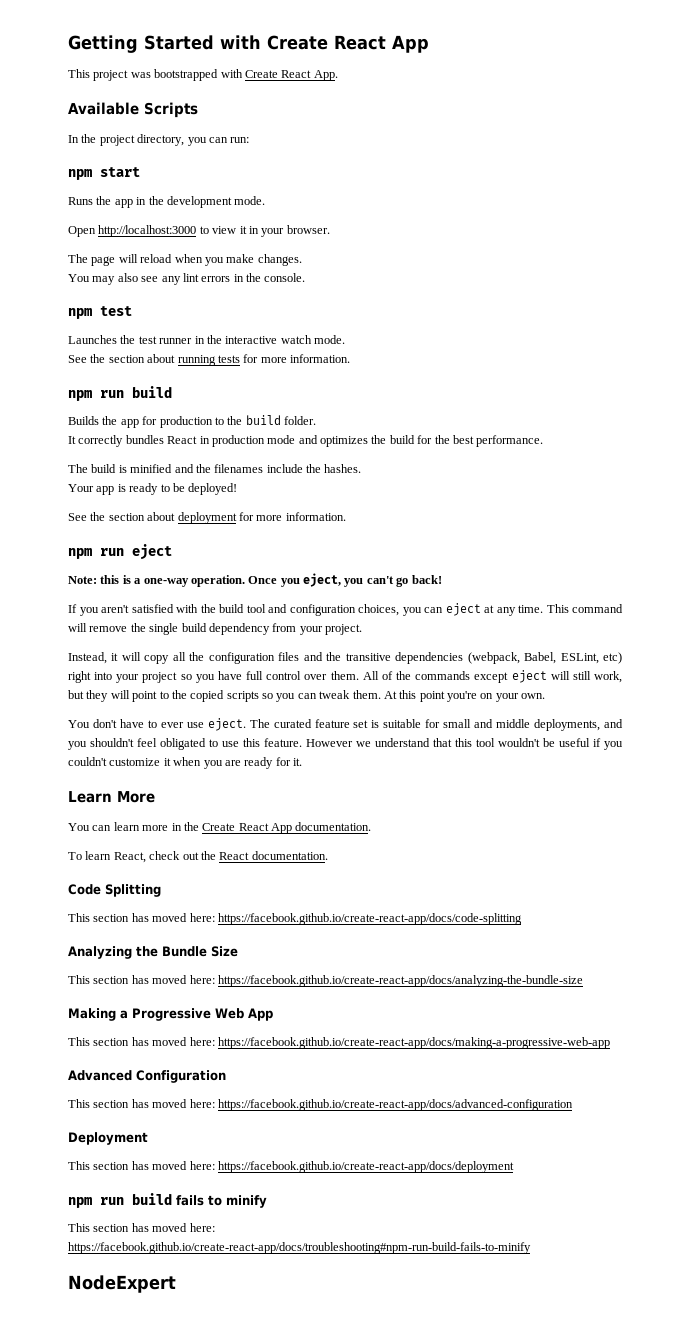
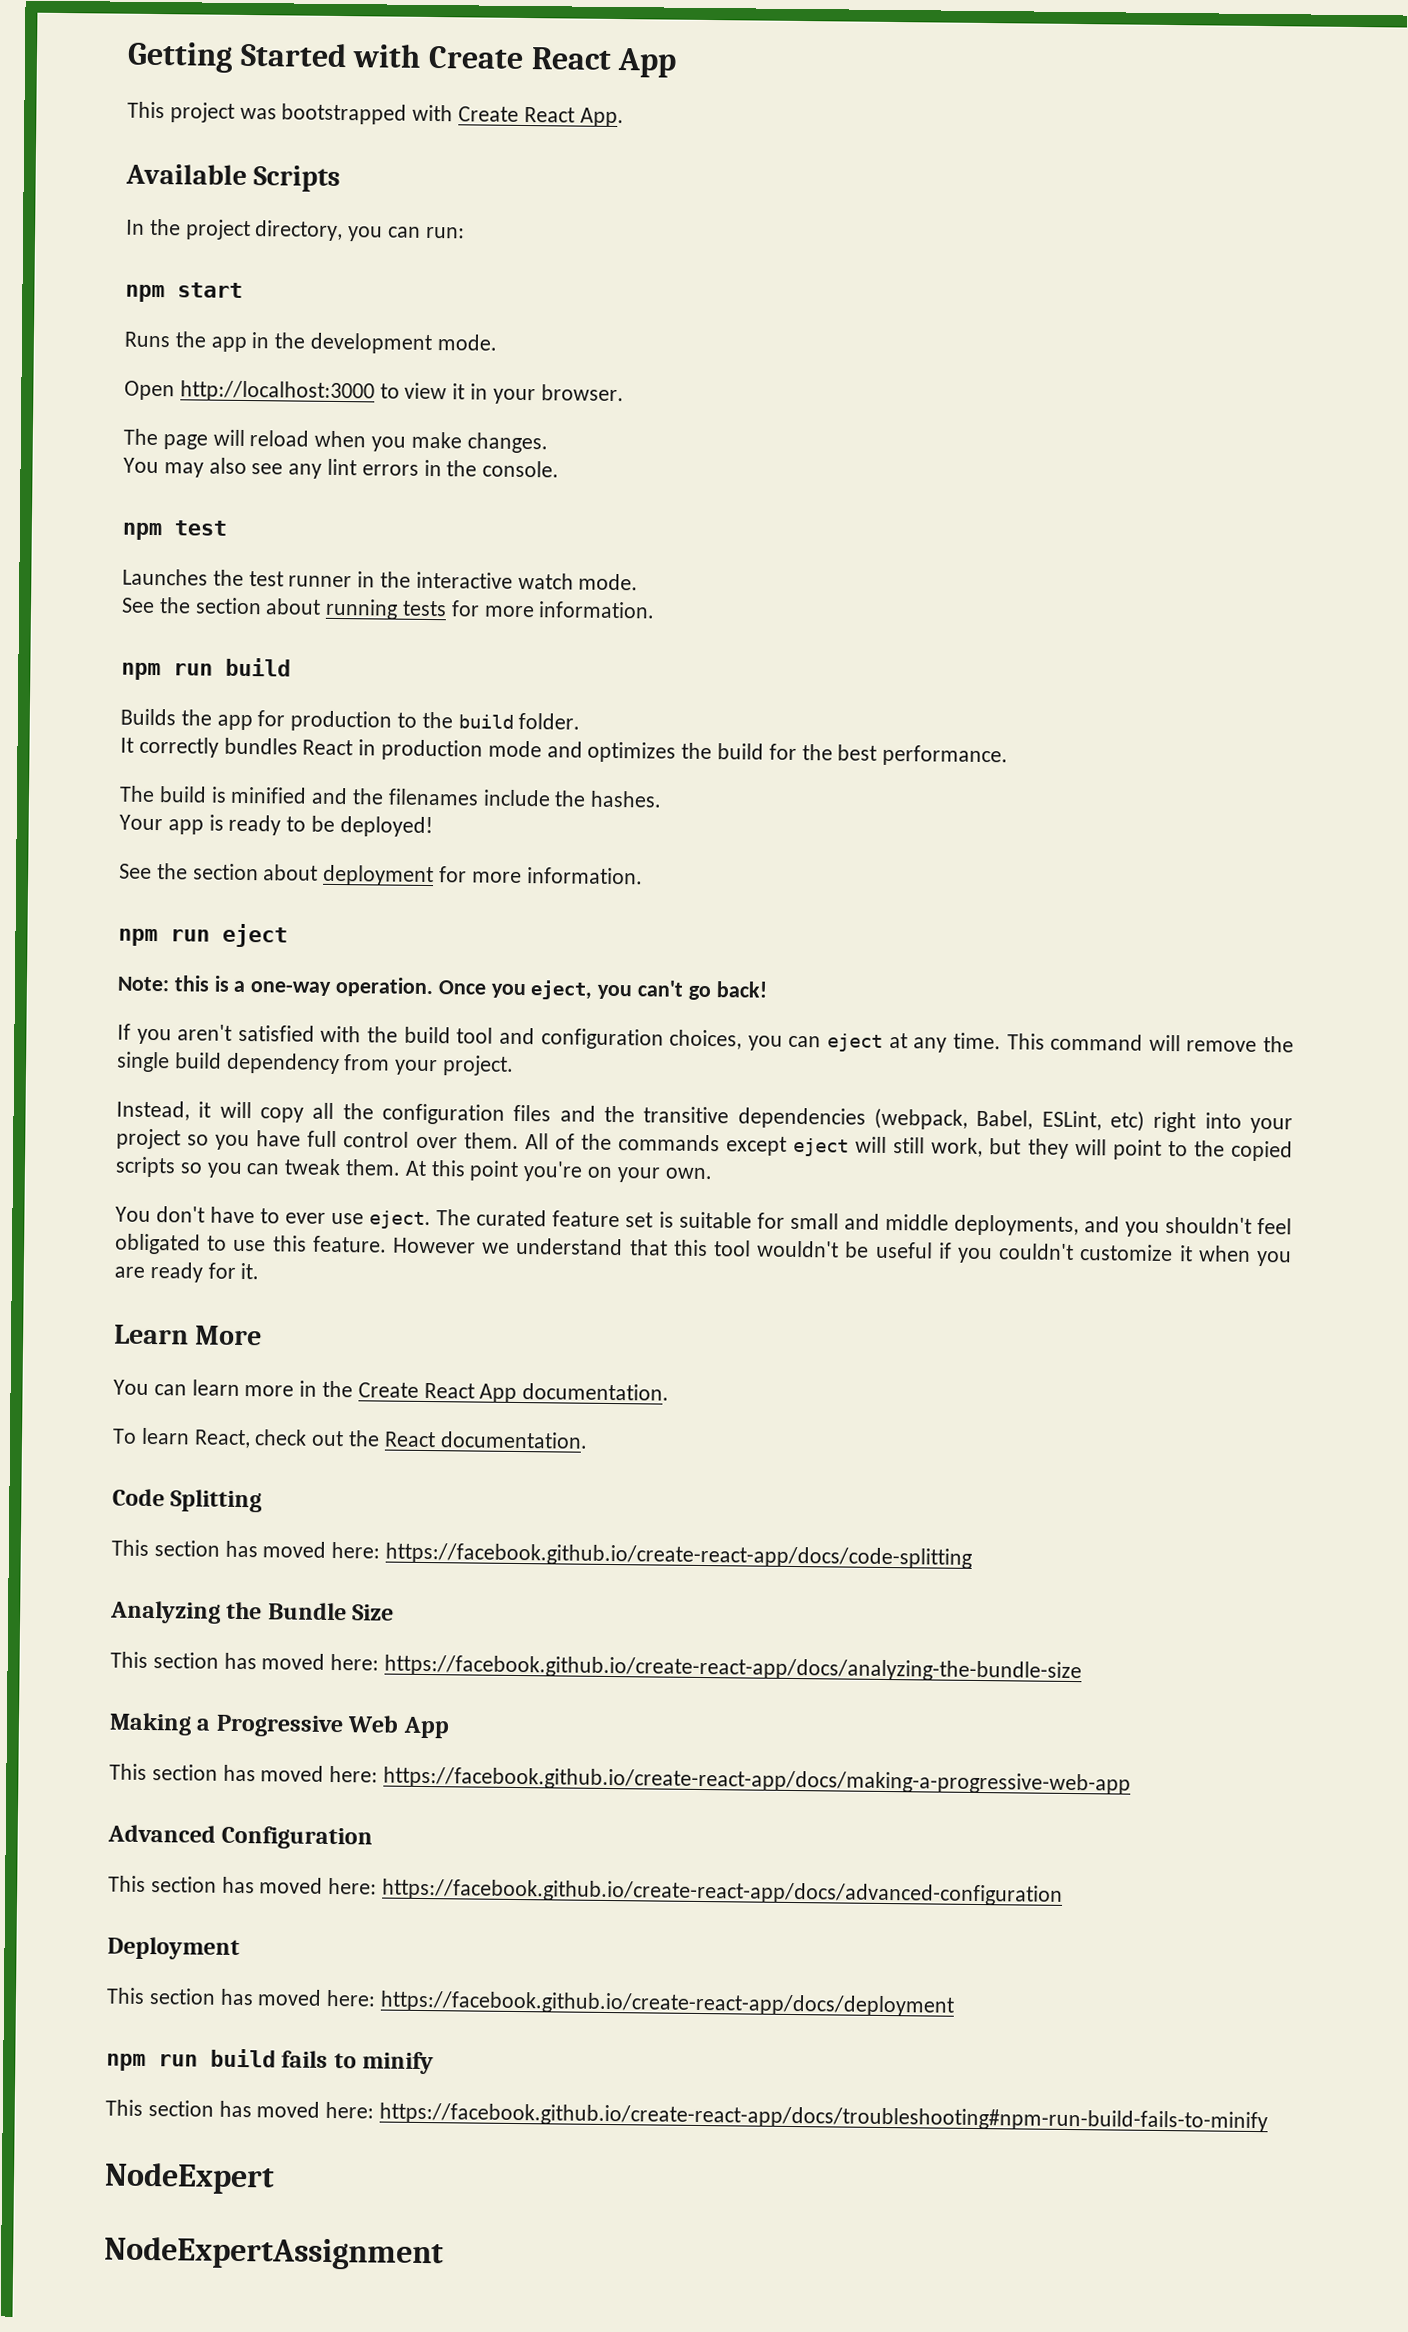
(176, 1284) none -> [104,2236,444,2271] // NodeExpertAssignment

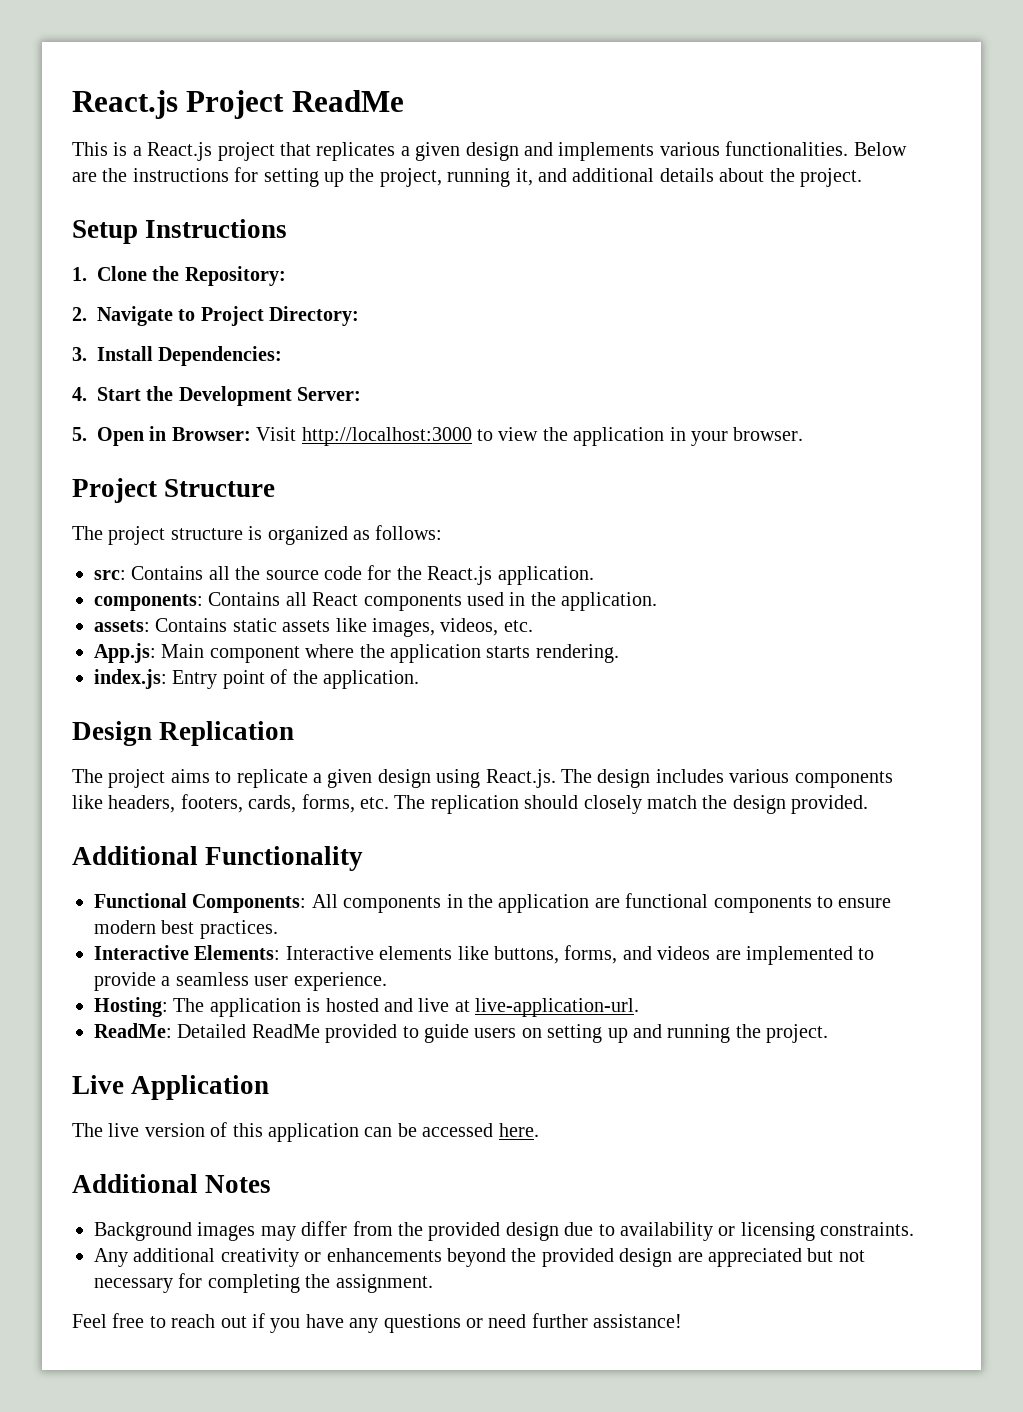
[127,41,678,78] [127,101,624,128] [125,163,341,193] [126,218,465,242] [125,282,243,303] [124,331,497,355] [124,380,175,401] Getting Started with Create React App // This project was bootstrapped with Create React App. // Available Scripts // In the project directory, you can run: // npm start // Runs the app in the development mode. // Open -> [72,90,404,119] [72,141,907,161] [72,167,862,187] [72,219,288,244] [72,266,286,286] [72,306,360,326] [72,346,283,366] [72,386,362,406] [72,426,297,446] React.js Project ReadMe // This is a React.js project that replicates a given design and implements various functionalities. Below are the instructions for setting up the project, running it, and additional details about the project. // Setup Instructions // 1. Clone the Repository: // 2. Navigate to Project Directory: // 3. Install Dependencies: // 4. Start the Development Server: // 5. Open in Browser: Visit
[452,383,466,400] it -> [542,427,665,446] the application
[123,428,548,454] [123,457,560,479] [122,520,227,541] [122,568,639,591] [121,597,656,620] [121,657,291,681] [120,708,581,732] [120,736,1009,767] [119,785,663,808] [119,814,433,838] [119,863,643,887] [118,923,288,948] [117,975,767,1001] [117,1023,1294,1053] [116,1051,515,1076] [116,1100,1293,1134] [116,1128,1294,1162] [115,1156,712,1183] [115,1206,1292,1237] [115,1233,1293,1267] [114,1262,260,1283] [114,1324,263,1346] [113,1379,670,1403] [112,1427,588,1449] [112,1488,263,1513] [111,1539,973,1569] [110,1600,395,1624] [110,1651,1083,1683] [109,1712,450,1739] [109,1763,1132,1795] [107,1824,374,1850] [108,1875,1064,1906] [107,1936,240,1961] [106,1987,956,2017] [106,2048,435,2075] [105,2099,1269,2133] [104,2162,275,2195] [104,2236,444,2271] // The page will reload when you make changes. // You may also see any lint errors in the console. // npm test // Launches the test runner in the interactive watch mode. // See the section about running tests for more information. // npm run build // Builds the app for production to the build folder. // It correctly bundles React in production mode and optimizes the build for the best performance. // The build is minified and the filenames include the hashes. // Your app is ready to be deployed! // See the section about deployment for more information. // npm run eject // Note: this is a one-way operation. Once you eject, you can't go back! // If you aren't satisfied with the build tool and configuration choices, you can eject at any time. This command will remove the single build dependency from your project. // Instead, it will copy all the configuration files and the transitive dependencies (webpack, Babel, ESLint, etc) right into your project so you have full control over them. All of the commands except eject will still work, but they will point to the copied scripts so you can tweak them. At this point you're on your own. // You don't have to ever use eject. The curated feature set is suitable for small and middle deployments, and you shouldn't feel obligated to use this feature. However we understand that this tool wouldn't be useful if you couldn't customize it when you are ready for it. // Learn More // You can learn more in the Create React App documentation. // To learn React, check out the React documentation. // Code Splitting // This section has moved here: https://facebook.github.io/create-react-app/docs/code-splitting // Analyzing the Bundle Size // This section has moved here: https://facebook.github.io/create-react-app/docs/analyzing-the-bundle-size // Making a Progressive Web App // This section has moved here: https://facebook.github.io/create-react-app/docs/making-a-progressive-web-app // Advanced Configuration // This section has moved here: https://facebook.github.io/create-react-app/docs/advanced-configuration // Deployment // This section has moved here: https://facebook.github.io/create-react-app/docs/deployment // npm run build fails to minify // This section has moved here: https://facebook.github.io/create-react-app/docs/troubleshooting#npm-run-build-fails-to-minify // NodeExpert // NodeExpertAssignment -> [72,478,276,503] [72,525,443,545] [94,565,594,585] [94,592,658,611] [94,618,533,637] [94,643,619,663] [94,669,419,689] [72,721,295,746] [72,769,893,788] [72,794,869,814] [72,846,364,871] [94,893,892,913] [94,920,278,939] [94,945,875,965] [94,972,387,991] [94,997,640,1017] [94,1023,829,1043] [72,1075,270,1100] [72,1122,539,1142] [72,1174,272,1193] [94,1221,915,1241] [94,1248,865,1267] [94,1273,433,1293] [72,1313,683,1333] // Project Structure // The project structure is organized as follows: // src: Contains all the source code for the React.js application. // components: Contains all React components used in the application. // assets: Contains static assets like images, videos, etc. // App.js: Main component where the application starts rendering. // index.js: Entry point of the application. // Design Replication // The project aims to replicate a given design using React.js. The design includes various components like headers, footers, cards, forms, etc. The replication should closely match the design provided. // Additional Functionality // Functional Components: All components in the application are functional components to ensure modern best practices. // Interactive Elements: Interactive elements like buttons, forms, and videos are implemented to provide a seamless user experience. // Hosting: The application is hosted and live at live-application-url. // ReadMe: Detailed ReadMe provided to guide users on setting up and running the project. // Live Application // The live version of this application can be accessed here. // Additional Notes // Background images may differ from the provided design due to availability or licensing constraints. // Any additional creativity or enhancements beyond the provided design are appreciated but not necessary for completing the assignment. // Feel free to reach out if you have any questions or need further assistance!

